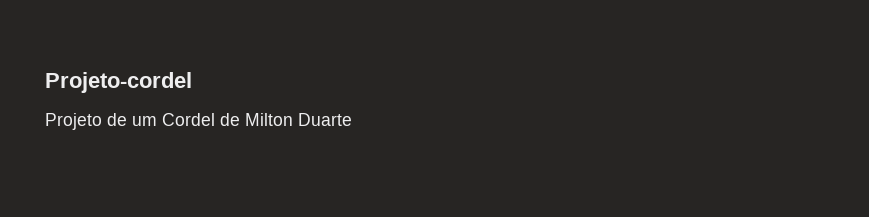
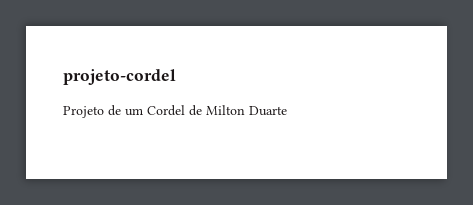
[45,72,192,93] Projeto-cordel -> [63,69,176,85] projeto-cordel

